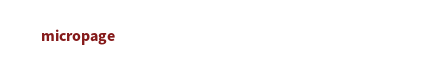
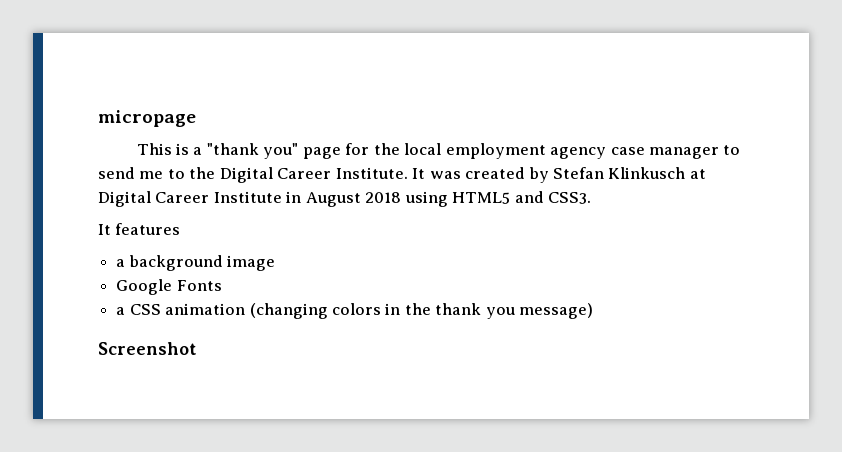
(115, 37) none -> [136,143,741,159] [98,167,706,183] [98,191,592,207] [98,223,181,235] [116,255,276,271] [116,279,222,295] [116,303,594,319] [98,342,197,355] // This is a "thank you" page for the local employment agency case manager to send me to the Digital Career Institute. It was created by Stefan Klinkusch at Digital Career Institute in August 2018 using HTML5 and CSS3. // It features // a background image // Google Fonts // a CSS animation (changing colors in the thank you message) // Screenshot

